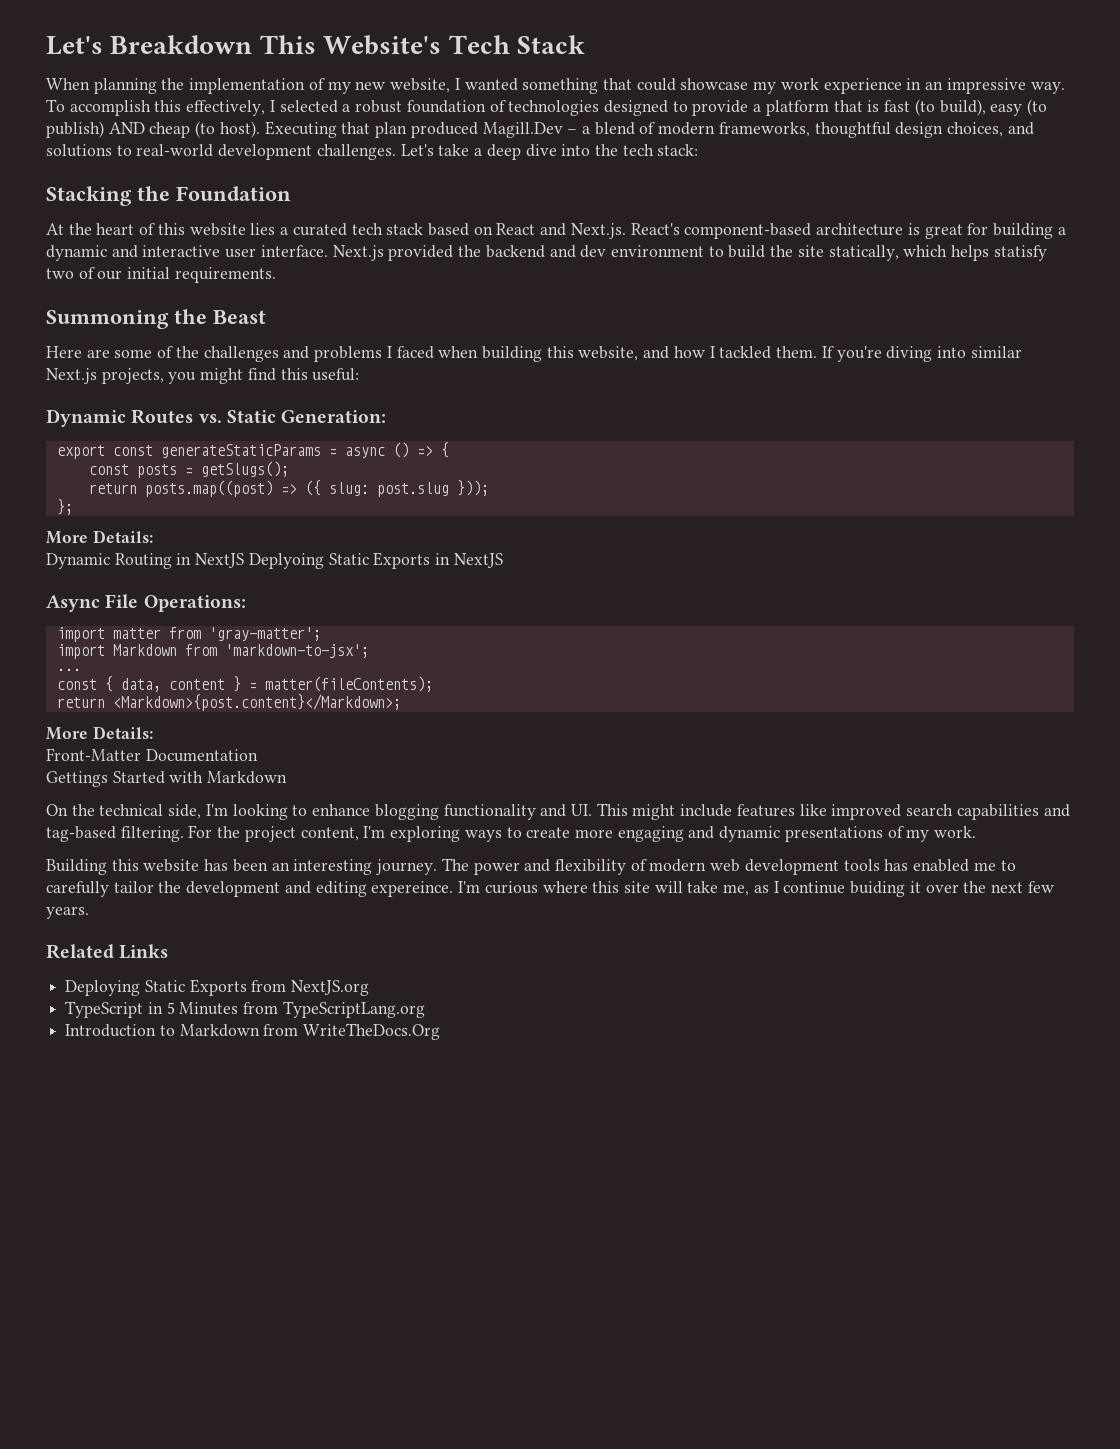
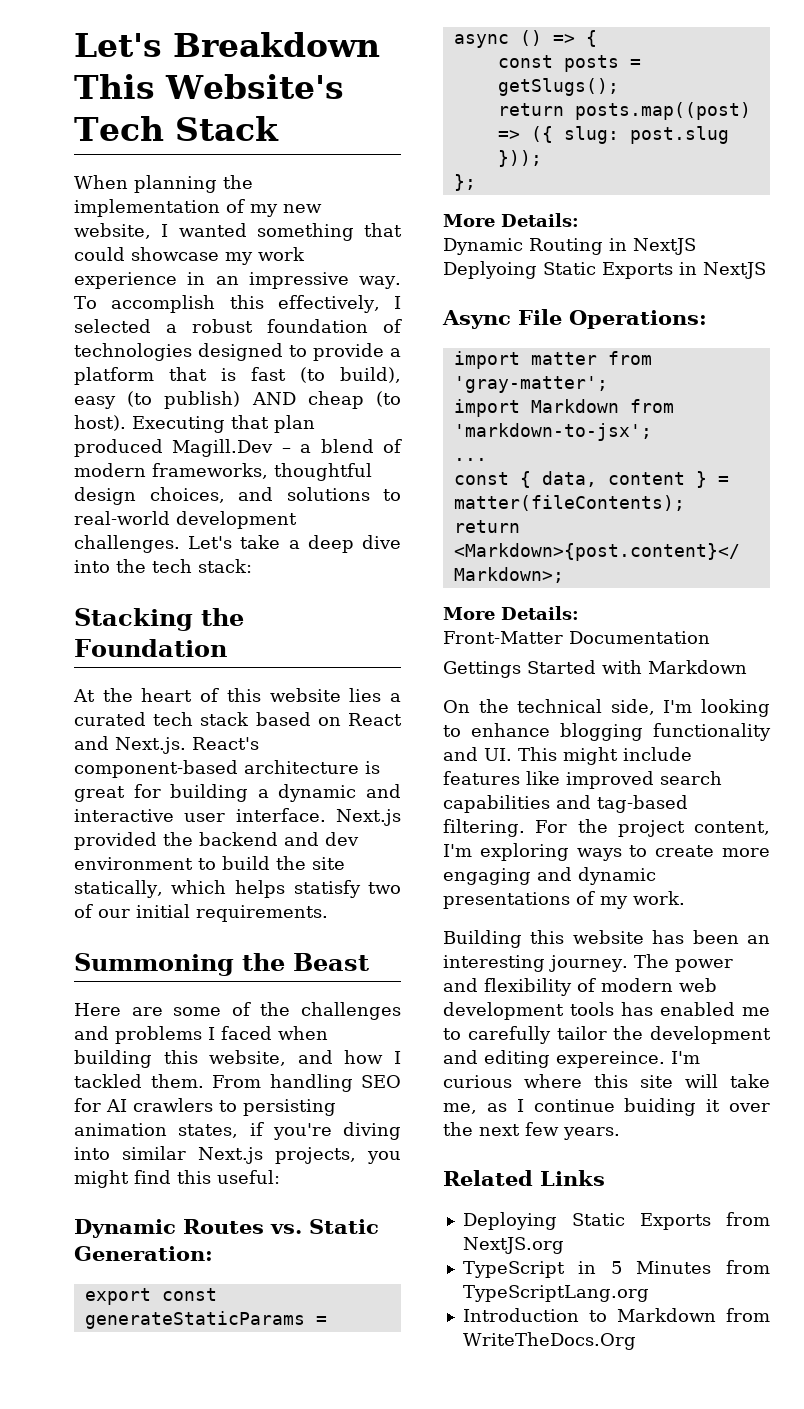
[821,346,834,358] If -> [212,1074,401,1092] [74,1098,336,1116] [74,1122,264,1138] From handling SEO for AI crawlers to persisting animation states, if

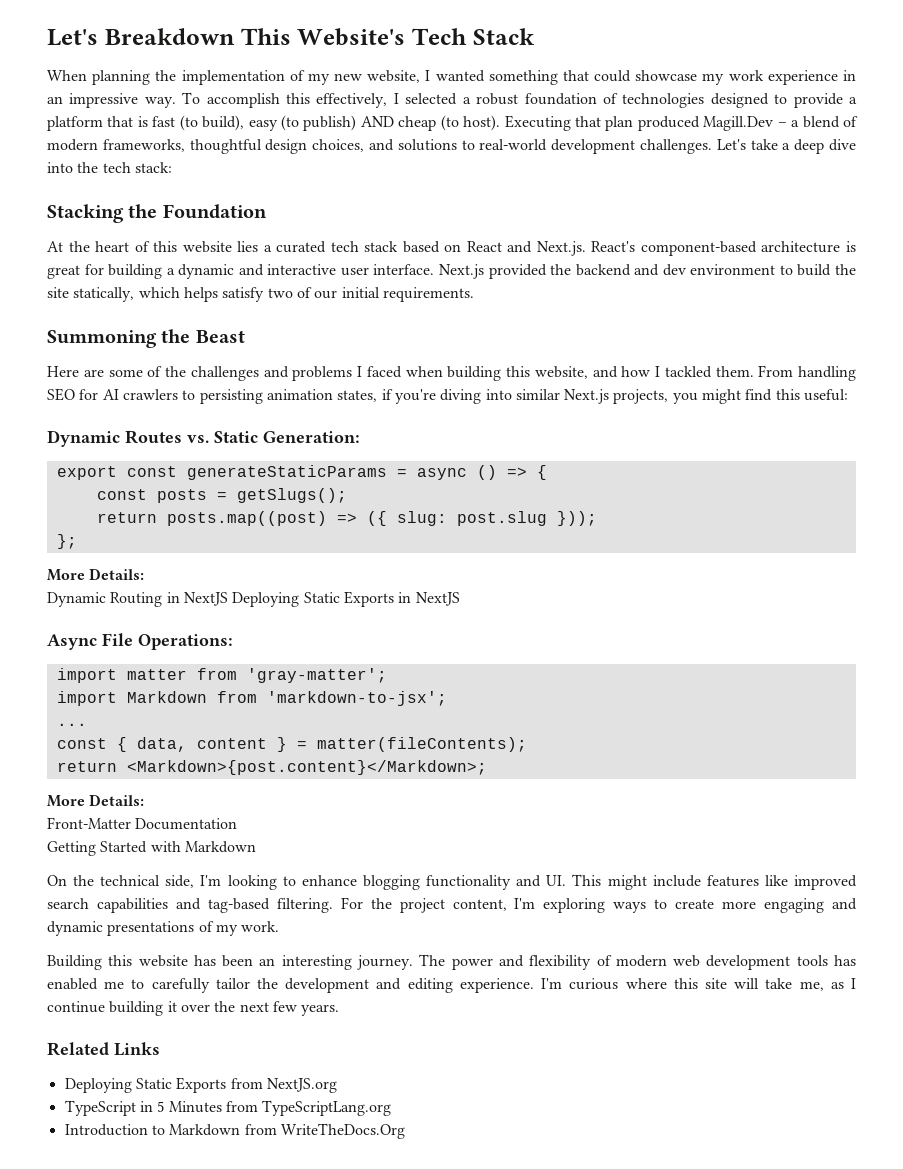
[293,880,361,898] statisfy -> [222,287,265,302] satisfy
[443,261,537,279] Deplyoing -> [232,592,300,607] Deploying
[443,661,521,678] Gettings -> [47,841,96,856] Getting
[556,1051,665,1068] expereince. -> [459,978,534,993] experience.
[624,1098,697,1116] buiding -> [109,1001,164,1016] building

